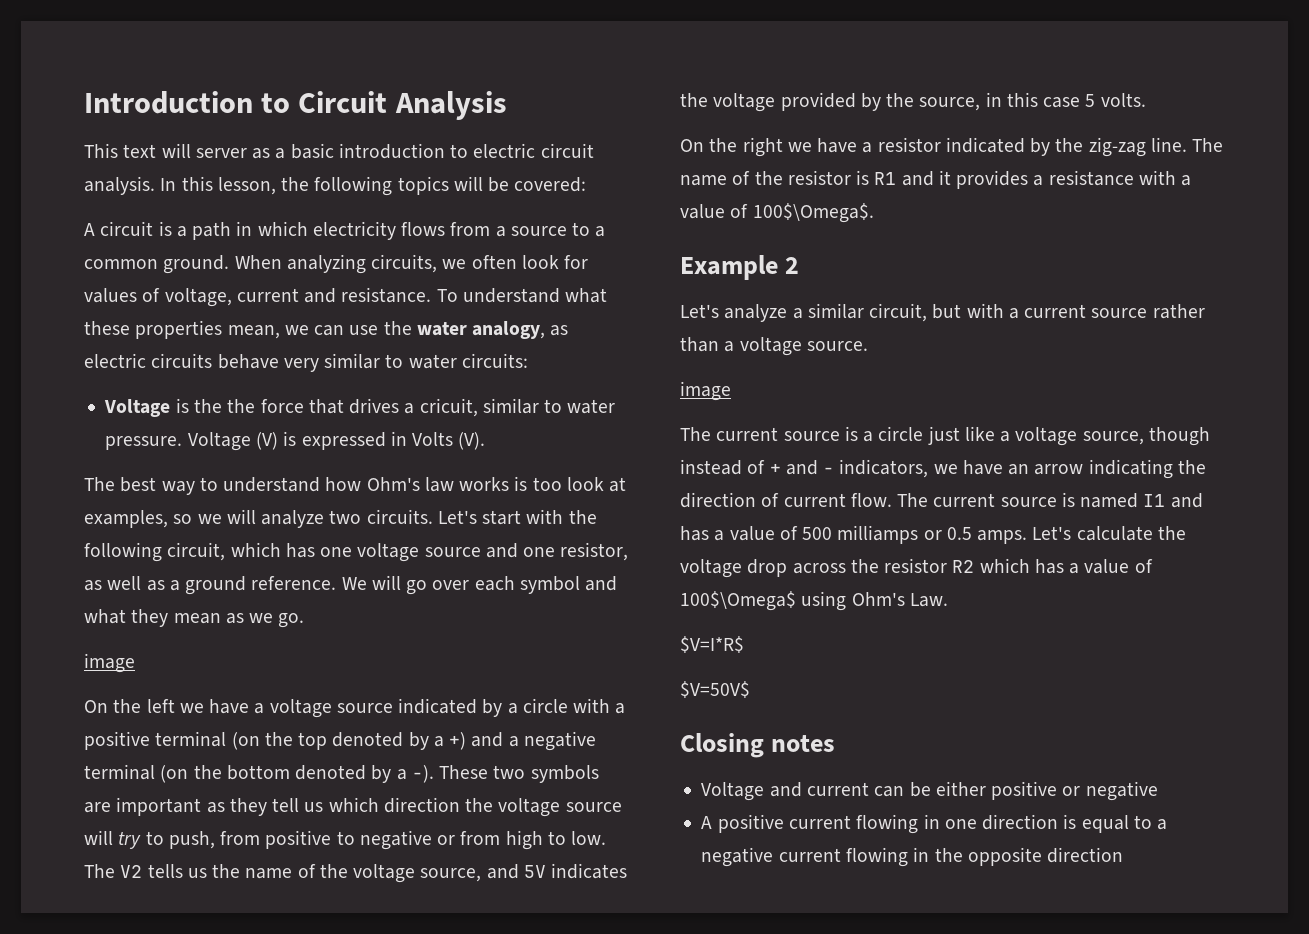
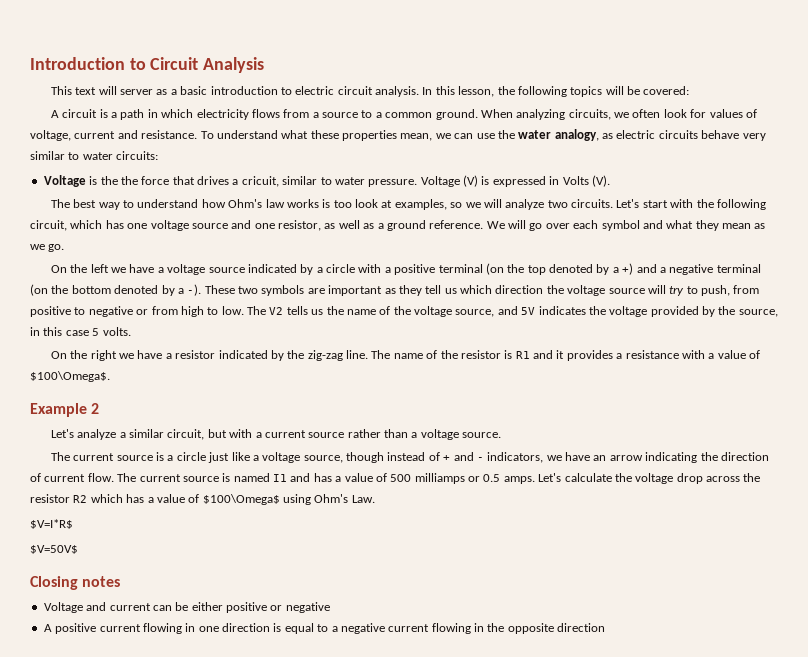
[84,653,135,673] // image -> (65, 248) none
[752,203,874,223] 100$\Omega$. -> [30,371,110,382] $100\Omega$.
[680,381,731,401] // image -> (502, 435) none
[680,591,796,611] 100$\Omega$ -> [202,494,280,505] $100\Omega$

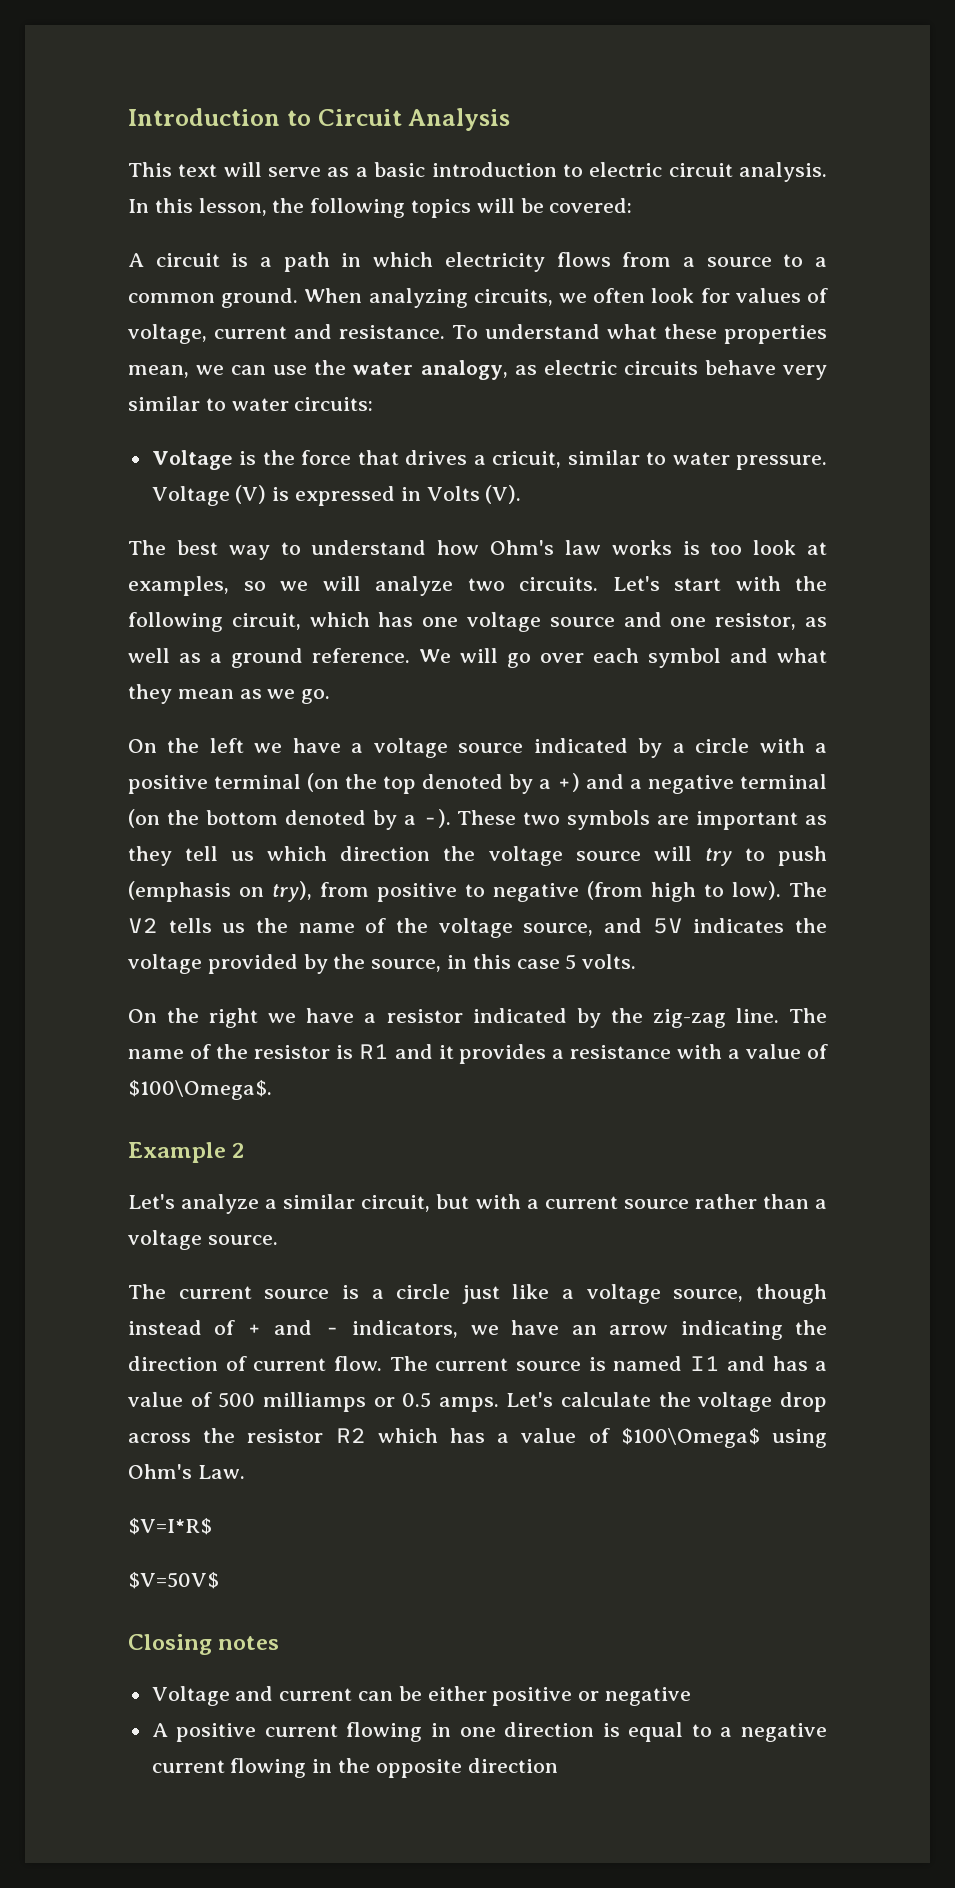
[120,89,154,95] server -> [268,167,322,177] serve
[120,176,138,185] the -> (295, 457) none
[701,285,730,296] push, -> [778,846,827,866] [128,881,312,902] push (emphasis on try),
[136,306,178,315] or from -> [587,881,643,900] (from
[221,306,244,315] low. -> [732,881,781,900] low).

